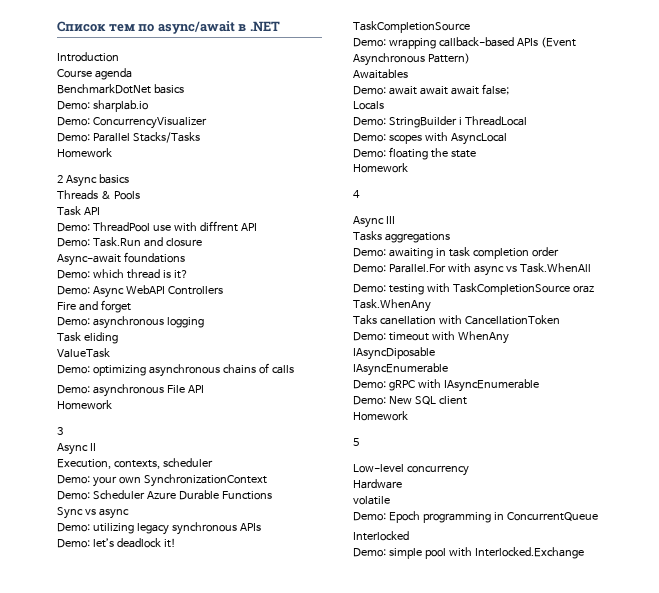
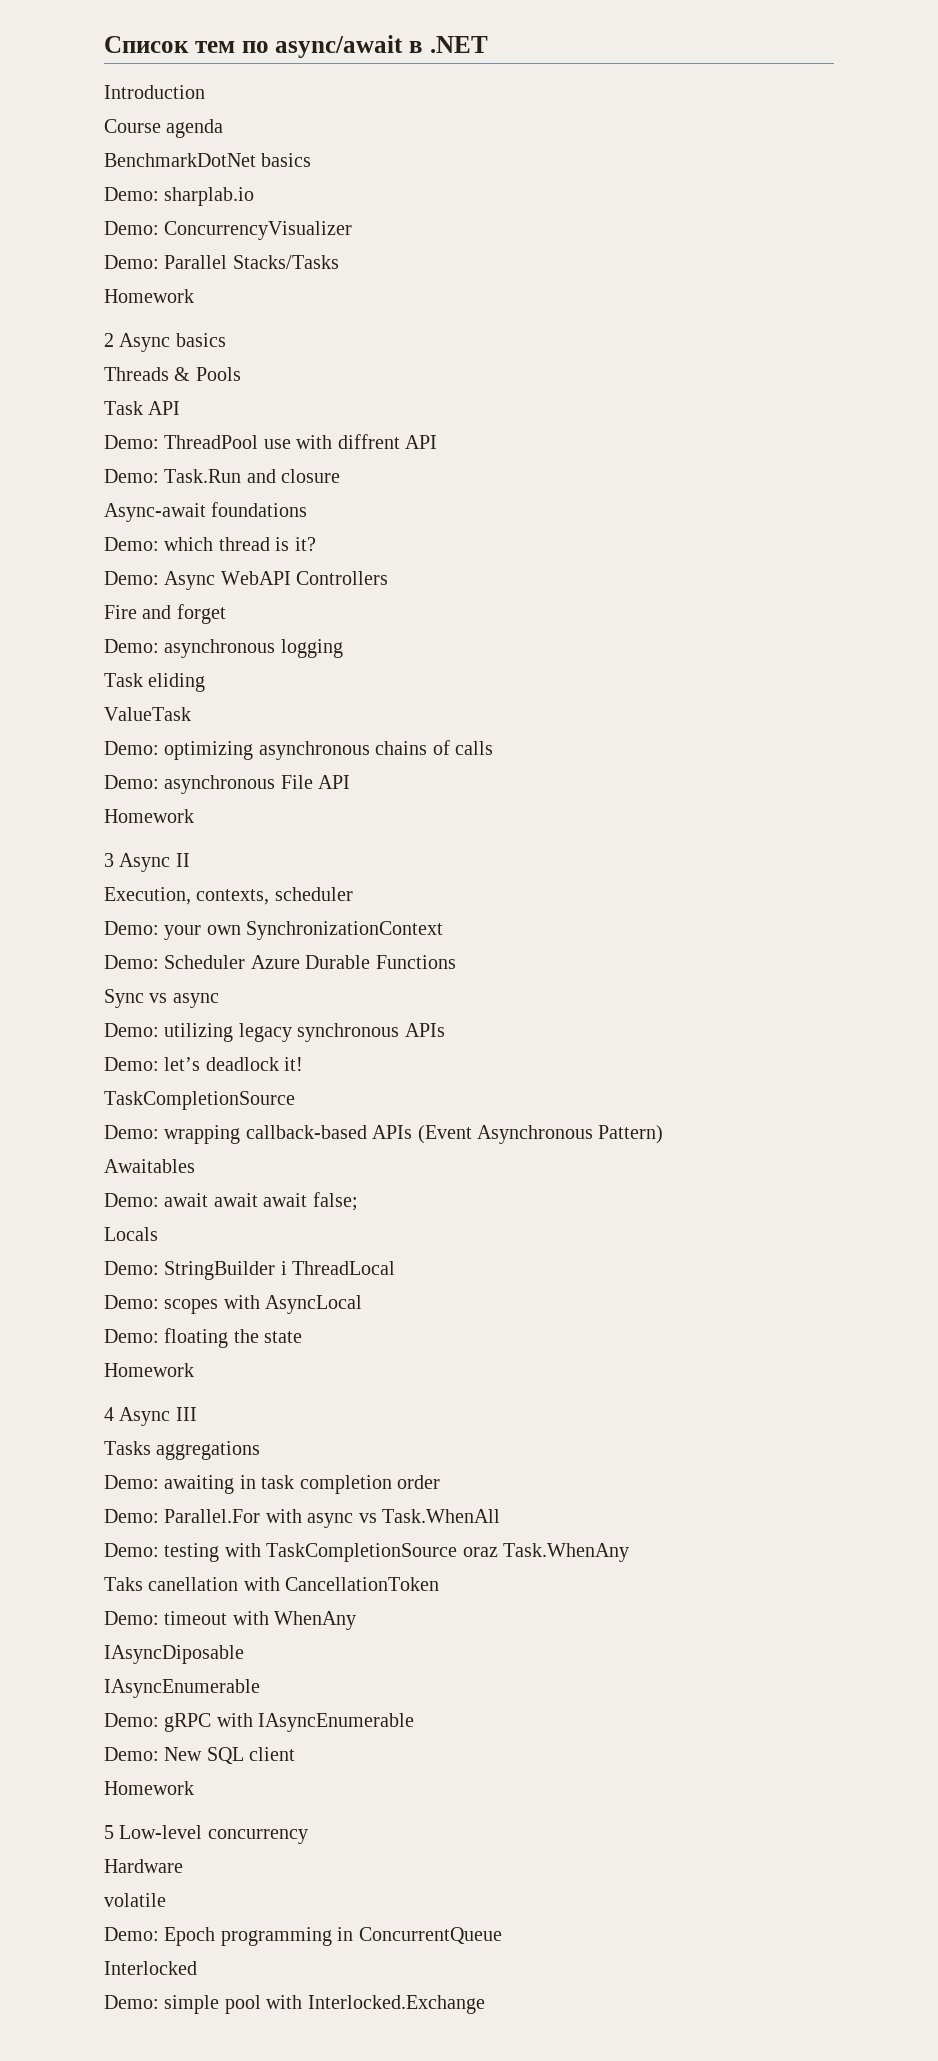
(63, 431) // -> (114, 860) none
(360, 194) // -> (114, 1414) none
(359, 442) // -> (114, 1832) none

